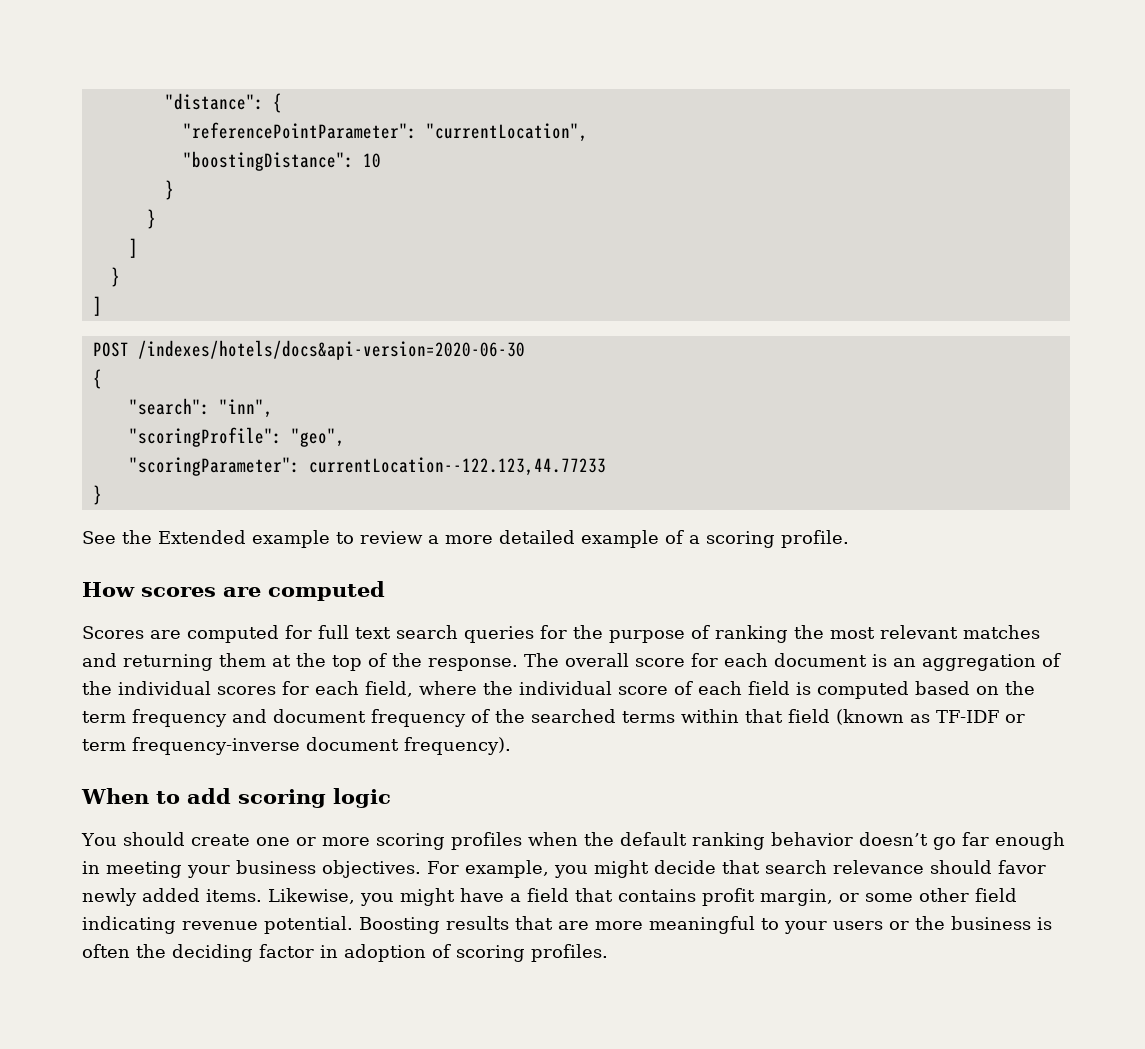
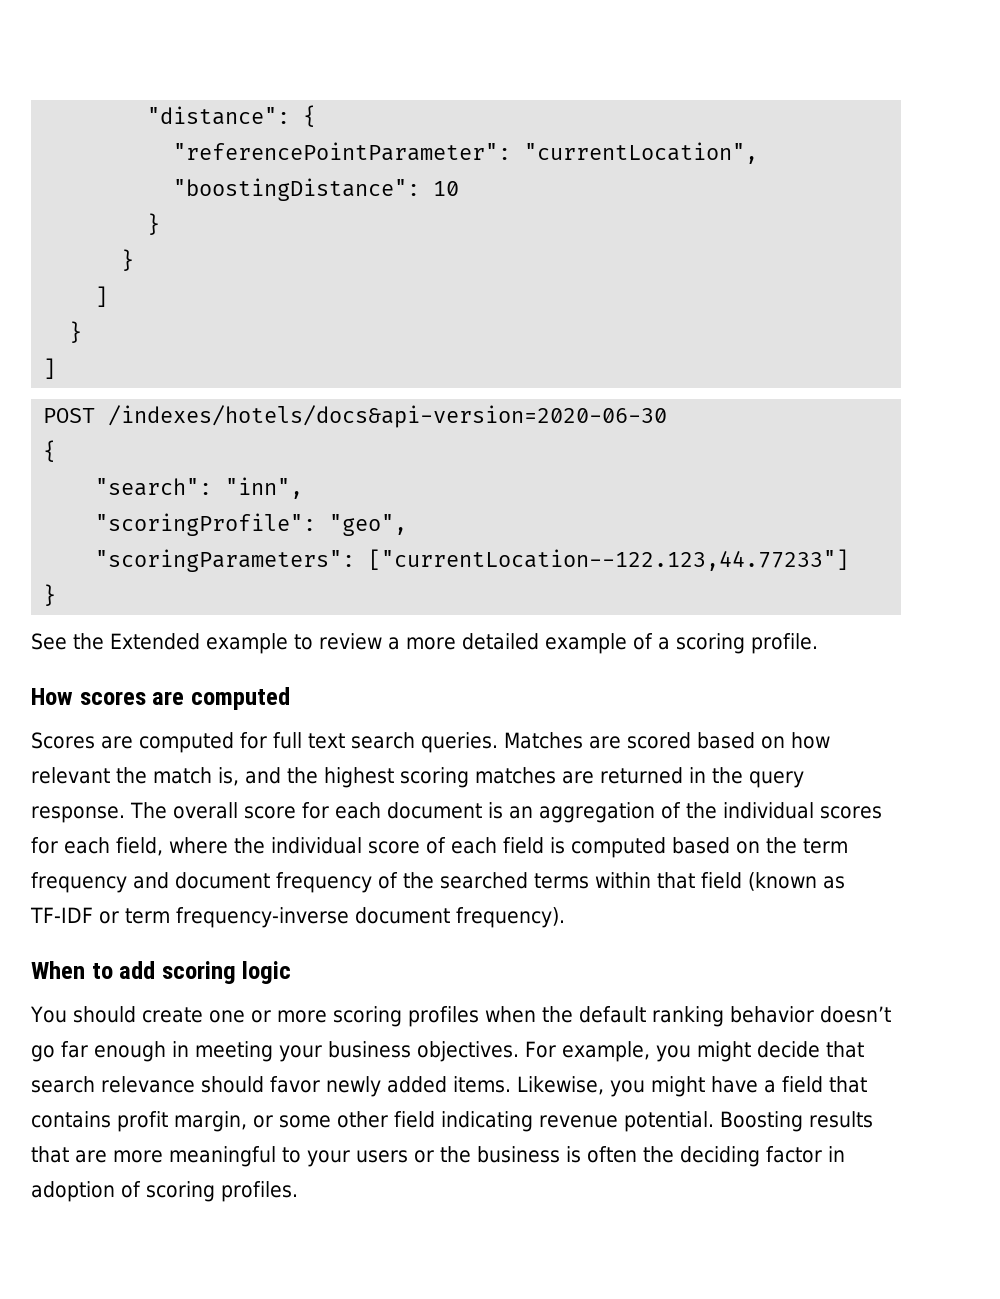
[128,457,606,476] "scoringParameter": currentLocation--122.123,44.77233 -> [95,549,850,572] "scoringParameters": ["currentLocation--122.123,44.77233"]
[464,625,1040,643] [82,653,422,671] queries for the purpose of ranking the most relevant matches and returning them at the top of the -> [421,732,830,753] [31,767,804,788] queries. Matches are scored based on how relevant the match is, and the highest scoring matches are returned in the query

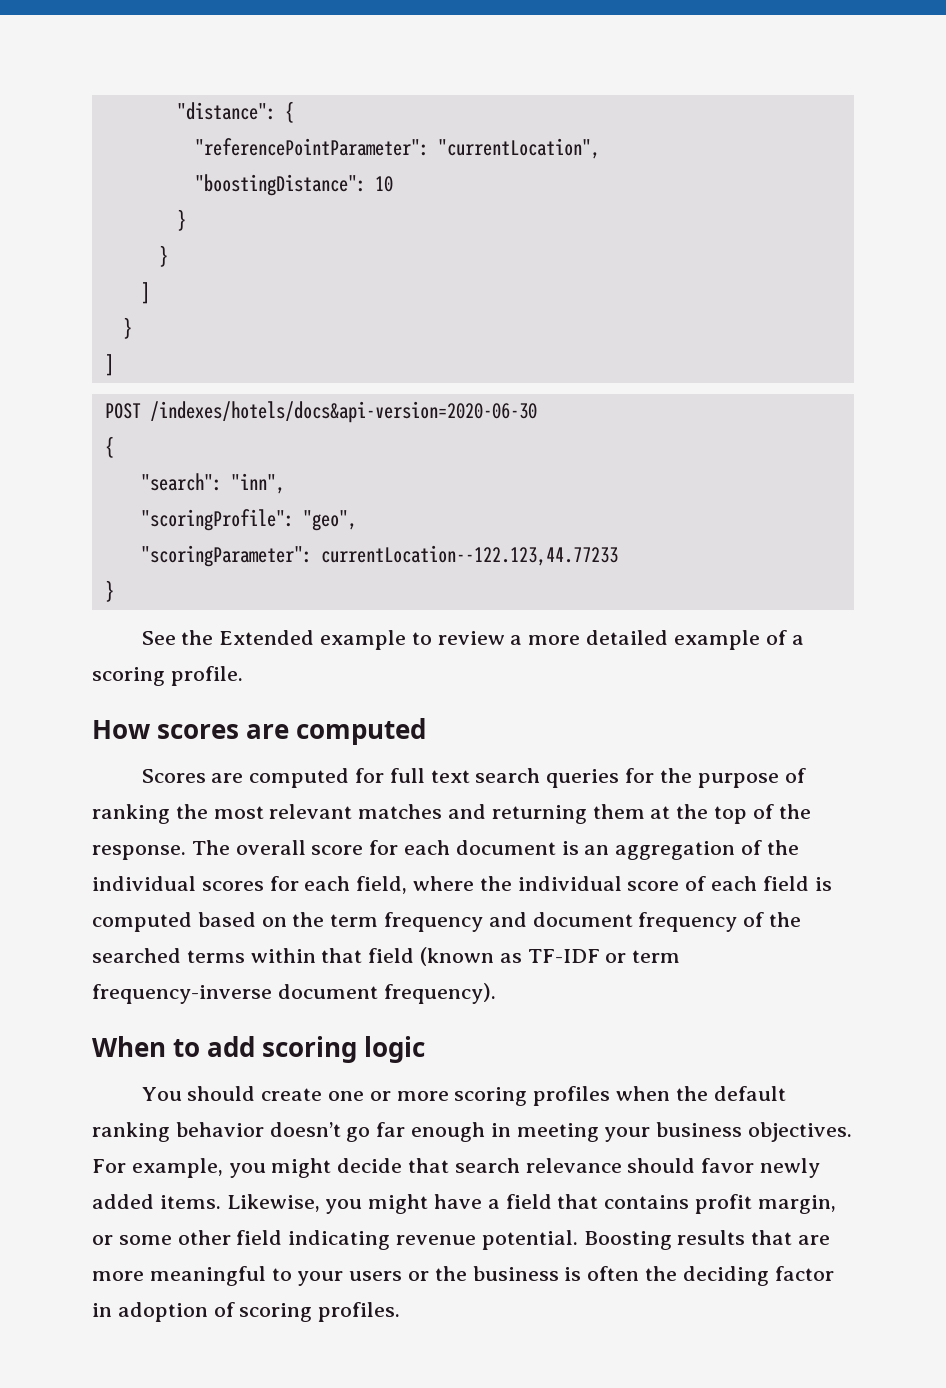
[95,549,850,572] "scoringParameters": ["currentLocation--122.123,44.77233"] -> [140,545,618,567] "scoringParameter": currentLocation--122.123,44.77233
[421,732,830,753] [31,767,804,788] queries. Matches are scored based on how relevant the match is, and the highest scoring matches are returned in the query -> [546,768,806,788] [92,804,811,824] queries for the purpose of ranking the most relevant matches and returning them at the top of the

